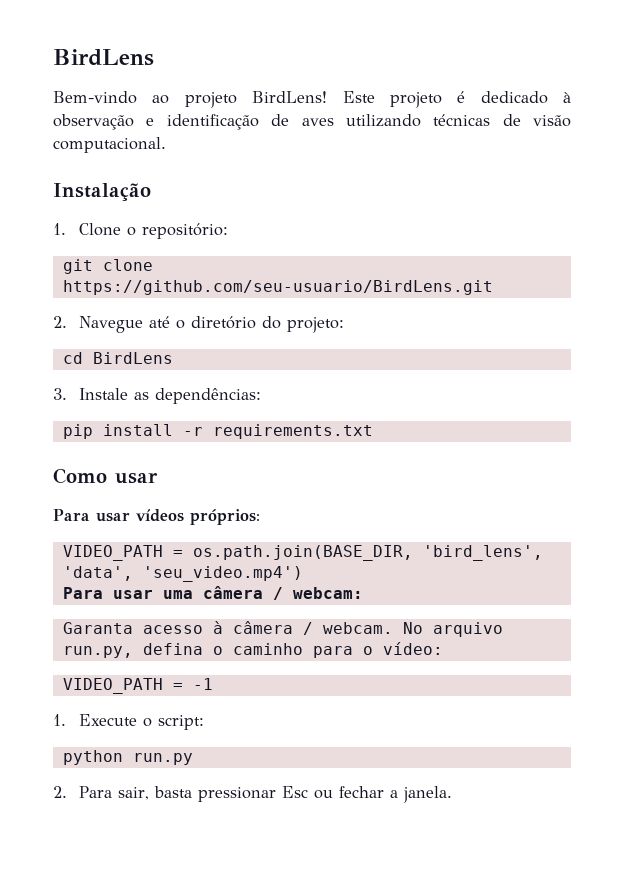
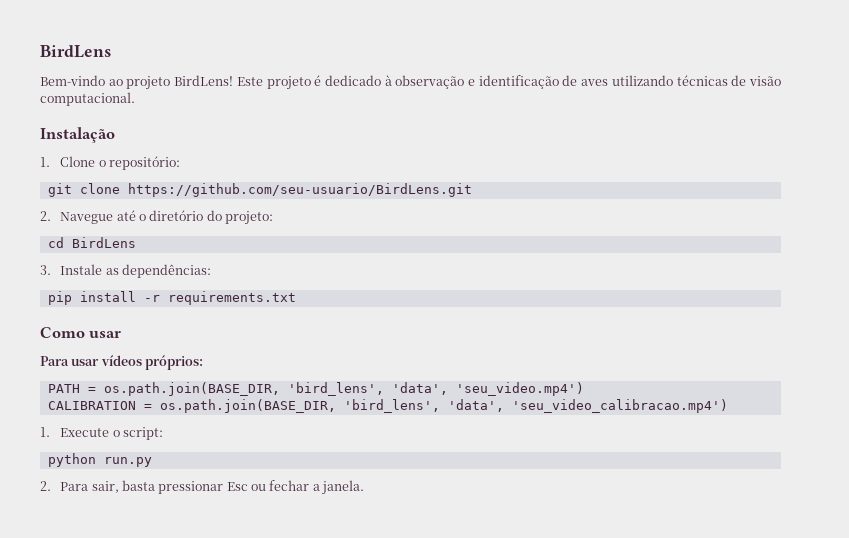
[62,545,163,561] VIDEO_PATH -> [47,384,80,393] PATH
[62,586,363,600] [62,621,503,637] [62,642,443,658] [62,678,213,694] Para usar uma câmera / webcam: // Garanta acesso à câmera / webcam. No arquivo run.py, defina o caminho para o vídeo: // VIDEO_PATH = -1 -> [47,399,728,413] CALIBRATION = os.path.join(BASE_DIR, 'bird_lens', 'data', 'seu_video_calibracao.mp4')

